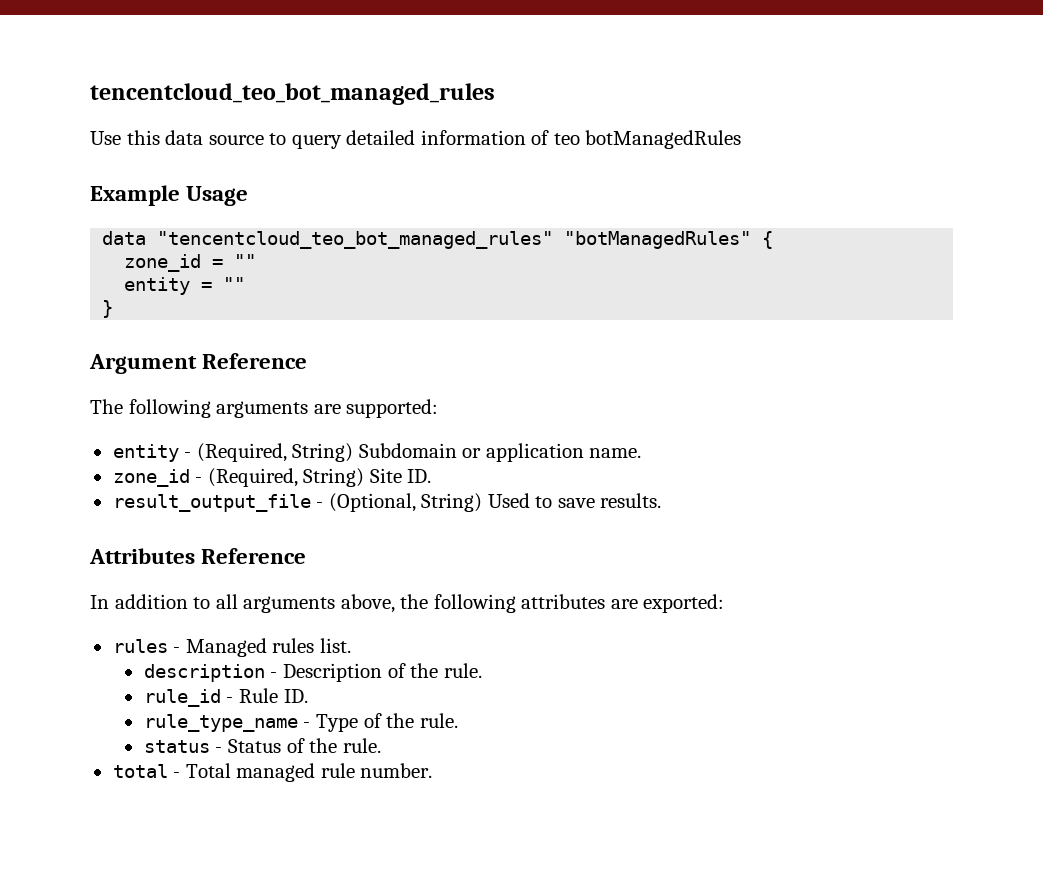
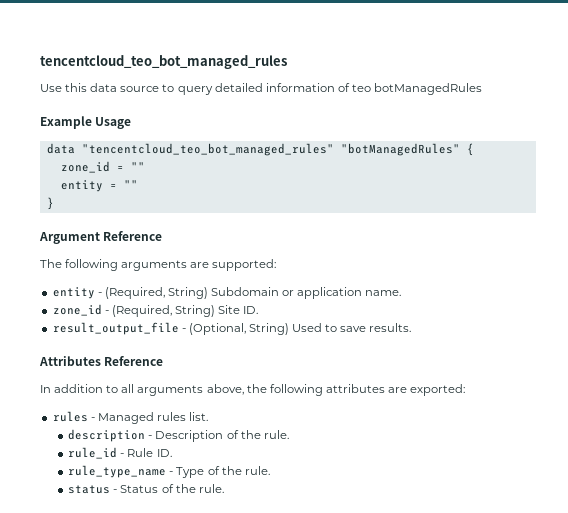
[112,763,433,782] // total - Total managed rule number. -> (224, 488) none

